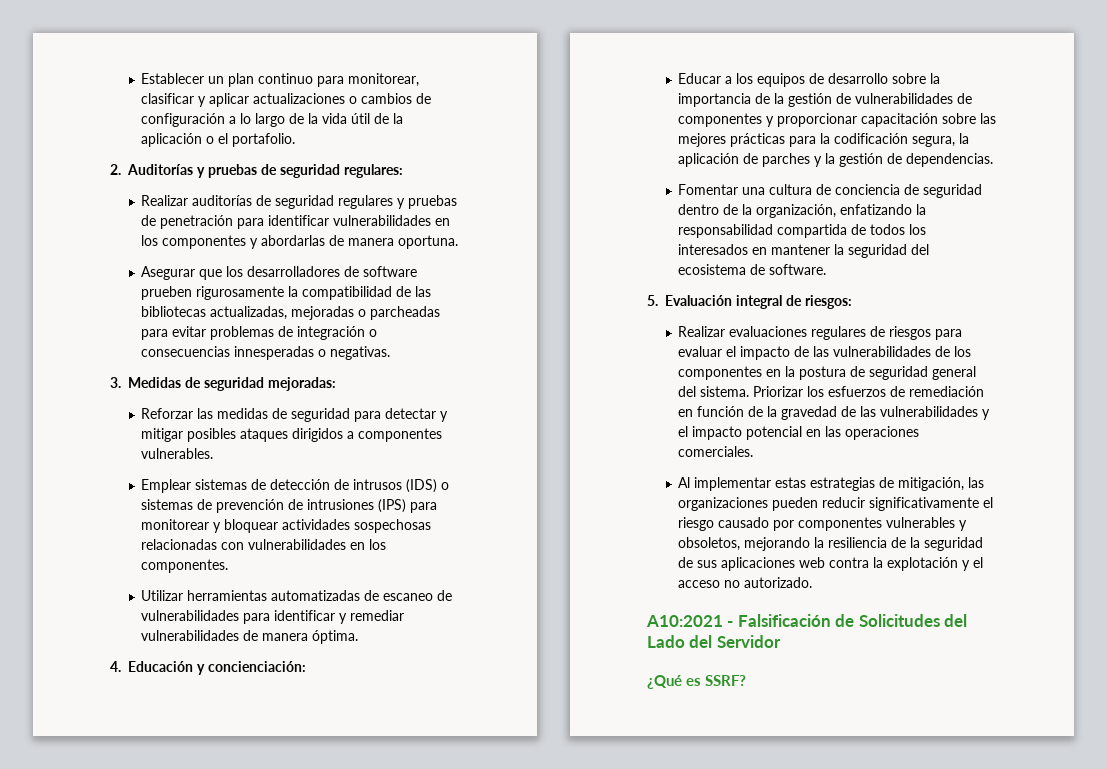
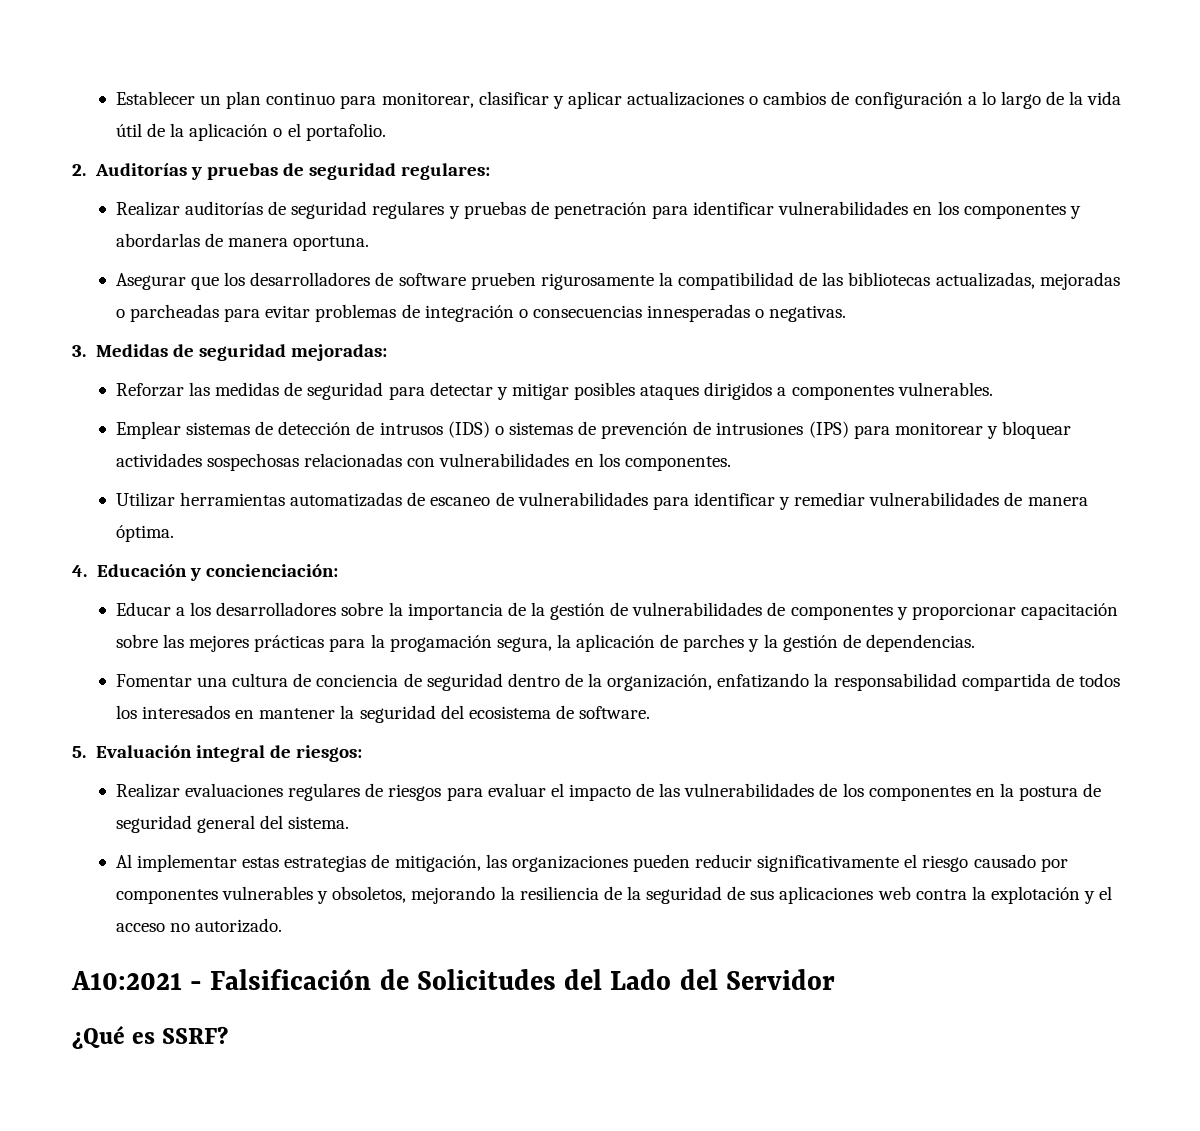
[757,73,889,87] equipos de desarrollo -> [216,602,337,616] desarrolladores
[834,133,909,144] codificación -> [389,635,492,652] progamación
[753,386,985,397] [678,406,991,420] [678,426,920,440] [678,446,754,457] Priorizar los esfuerzos de remediación en función de la gravedad de las vulnerabilidades y el impacto potencial en las operaciones comerciales. -> (350, 822) none

